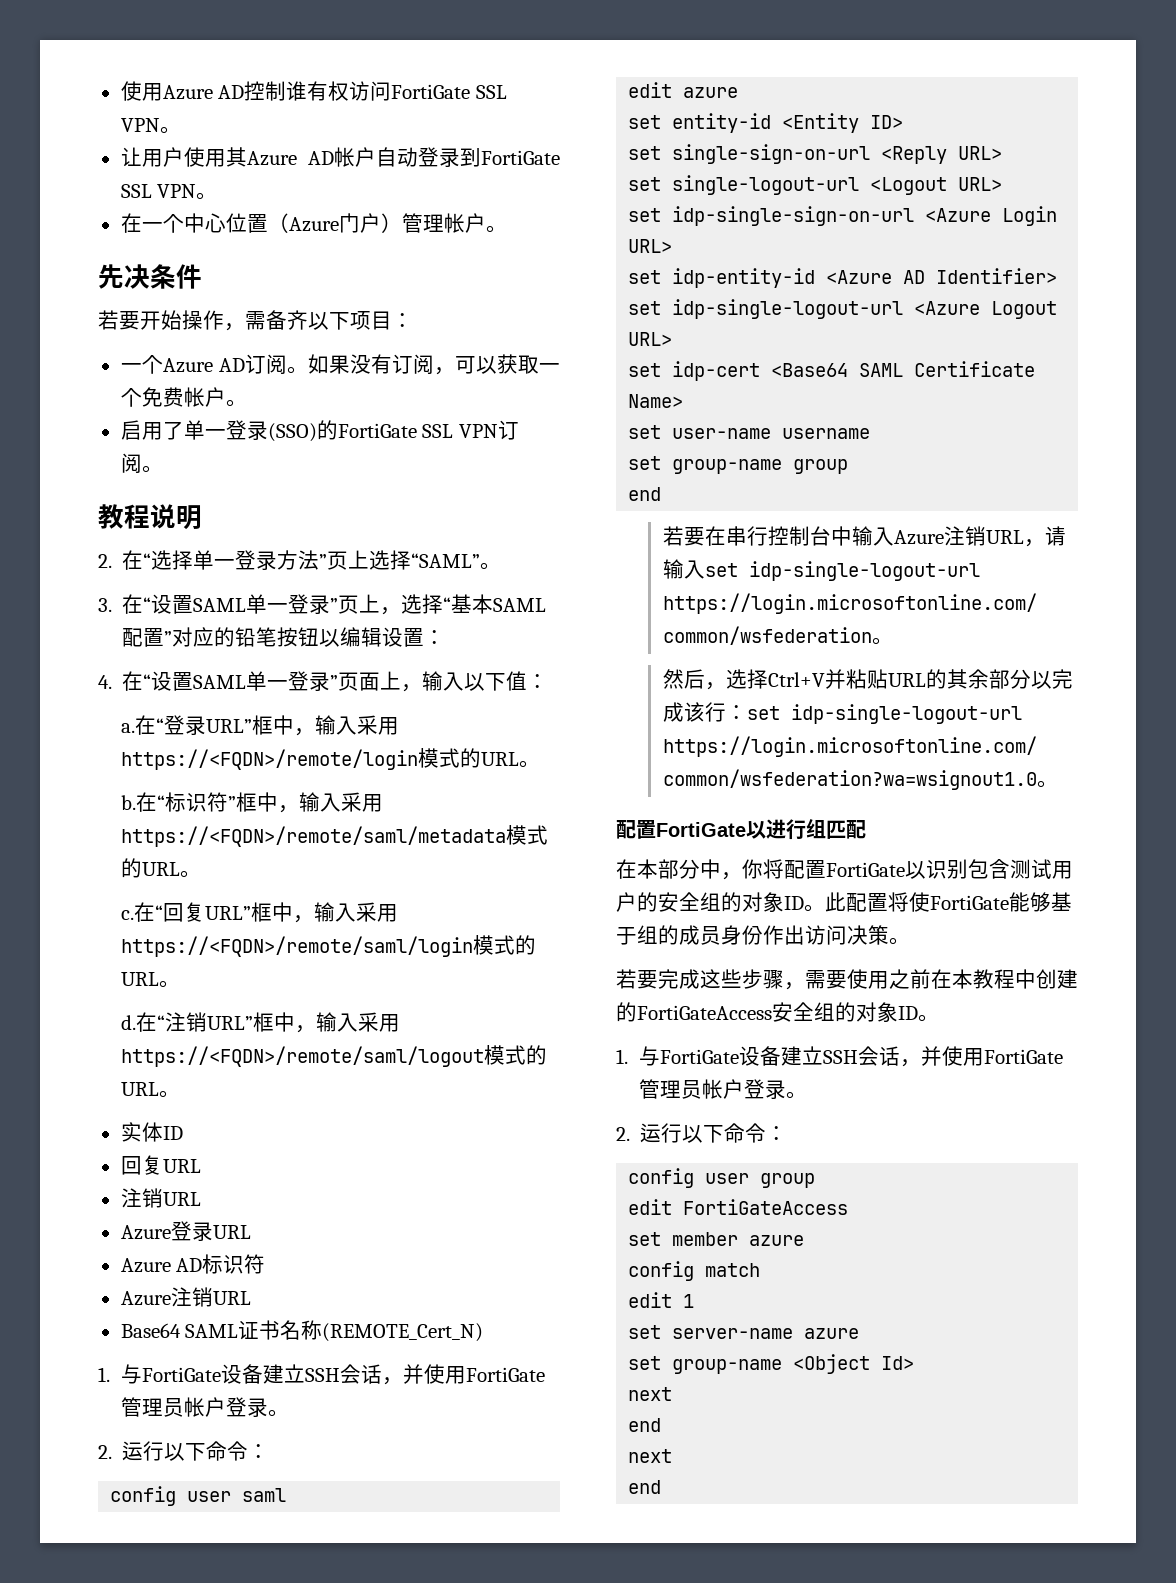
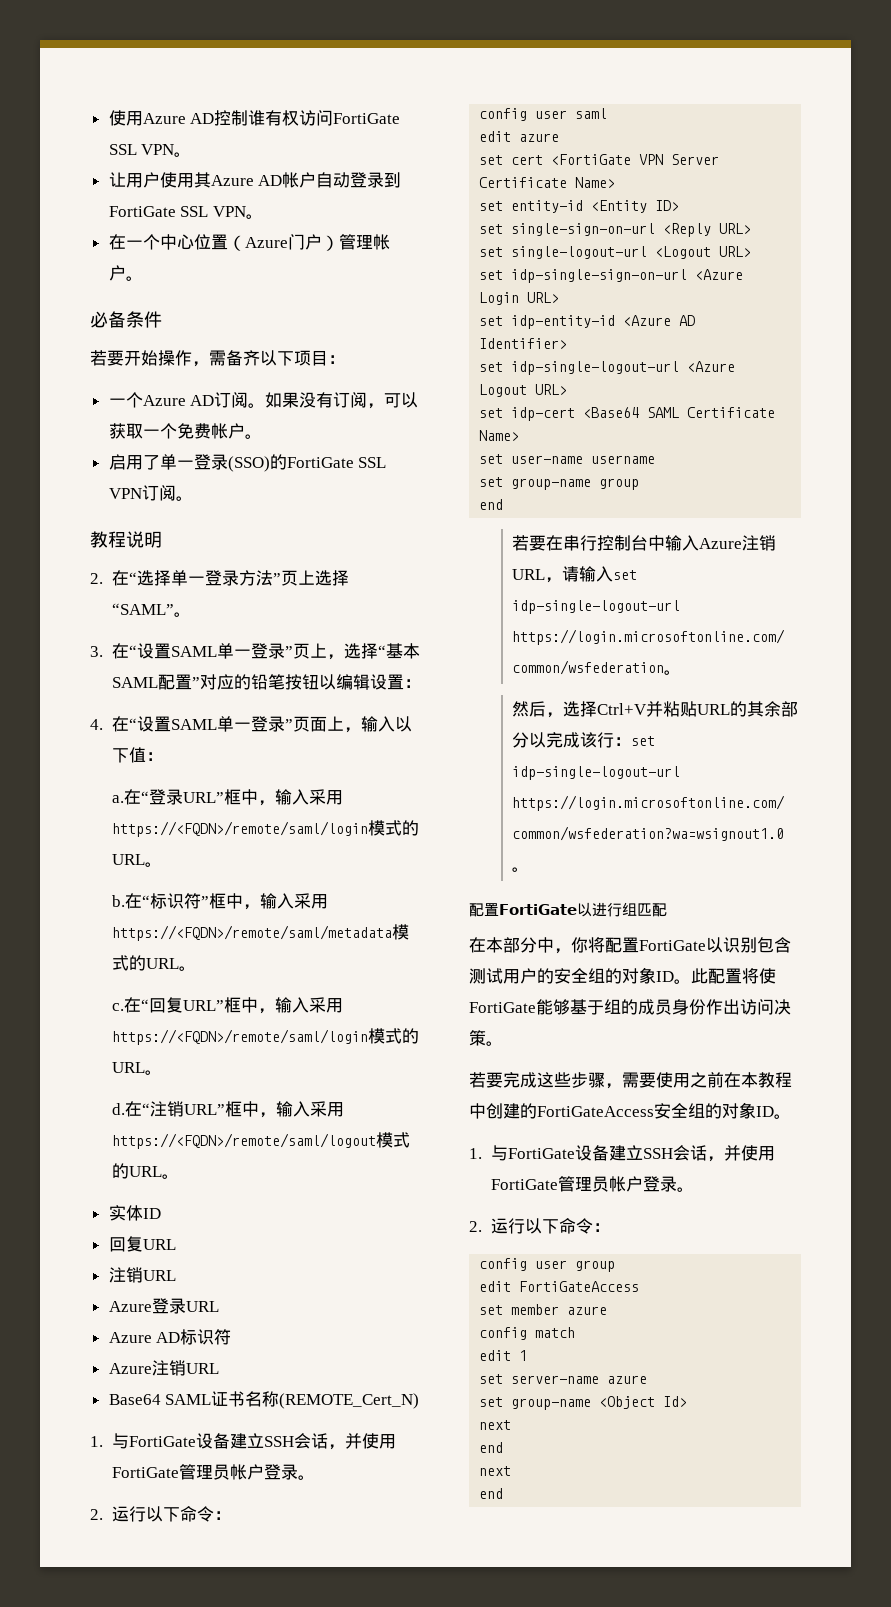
[98,264,150,289] 先决 -> [90,311,126,328] 必备
[121,749,419,770] https://<FQDN>/remote/login -> [111,821,368,837] https://<FQDN>/remote/saml/login
(739, 92) none -> [479,154,720,165] [479,177,616,188] // set cert <FortiGate VPN Server Certificate Name>

